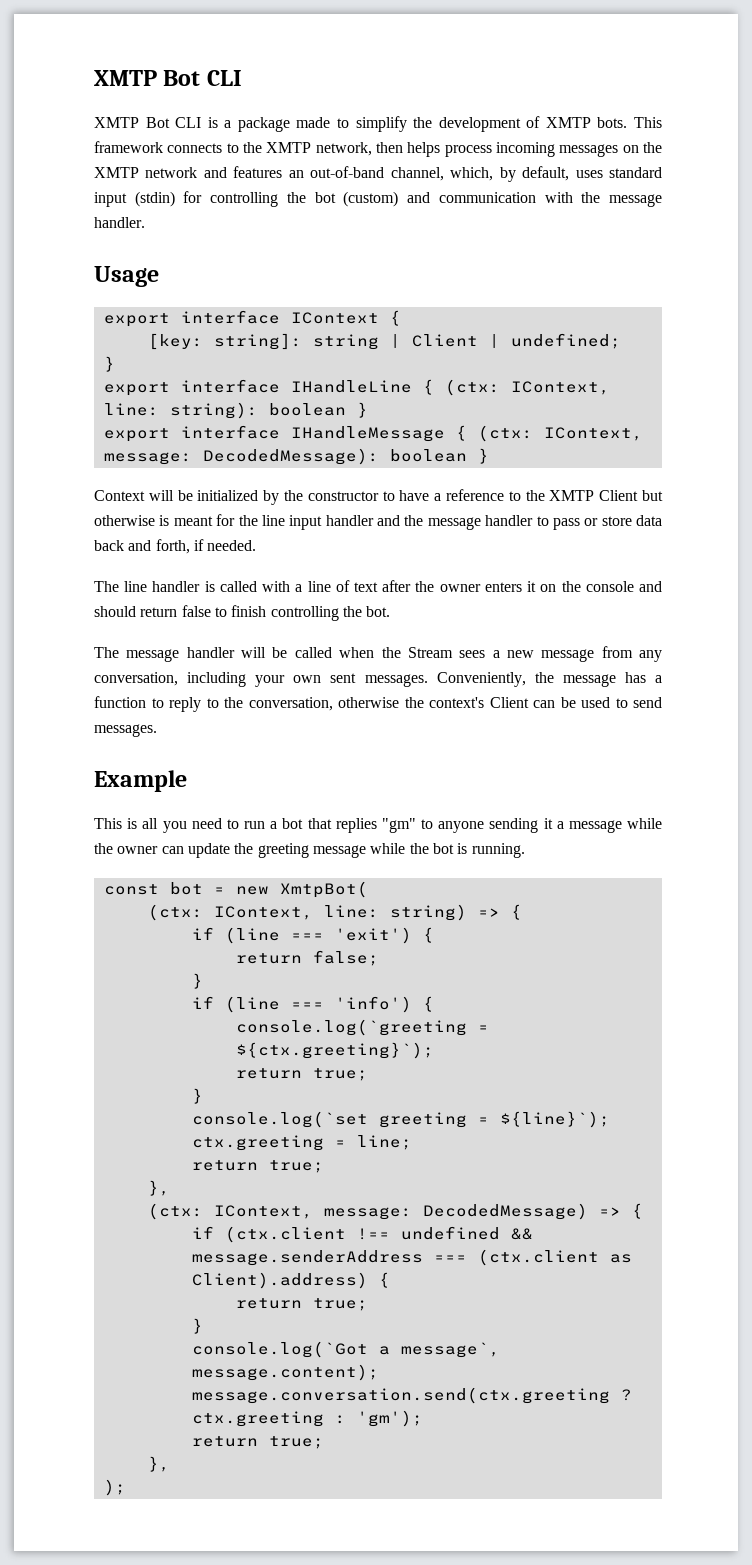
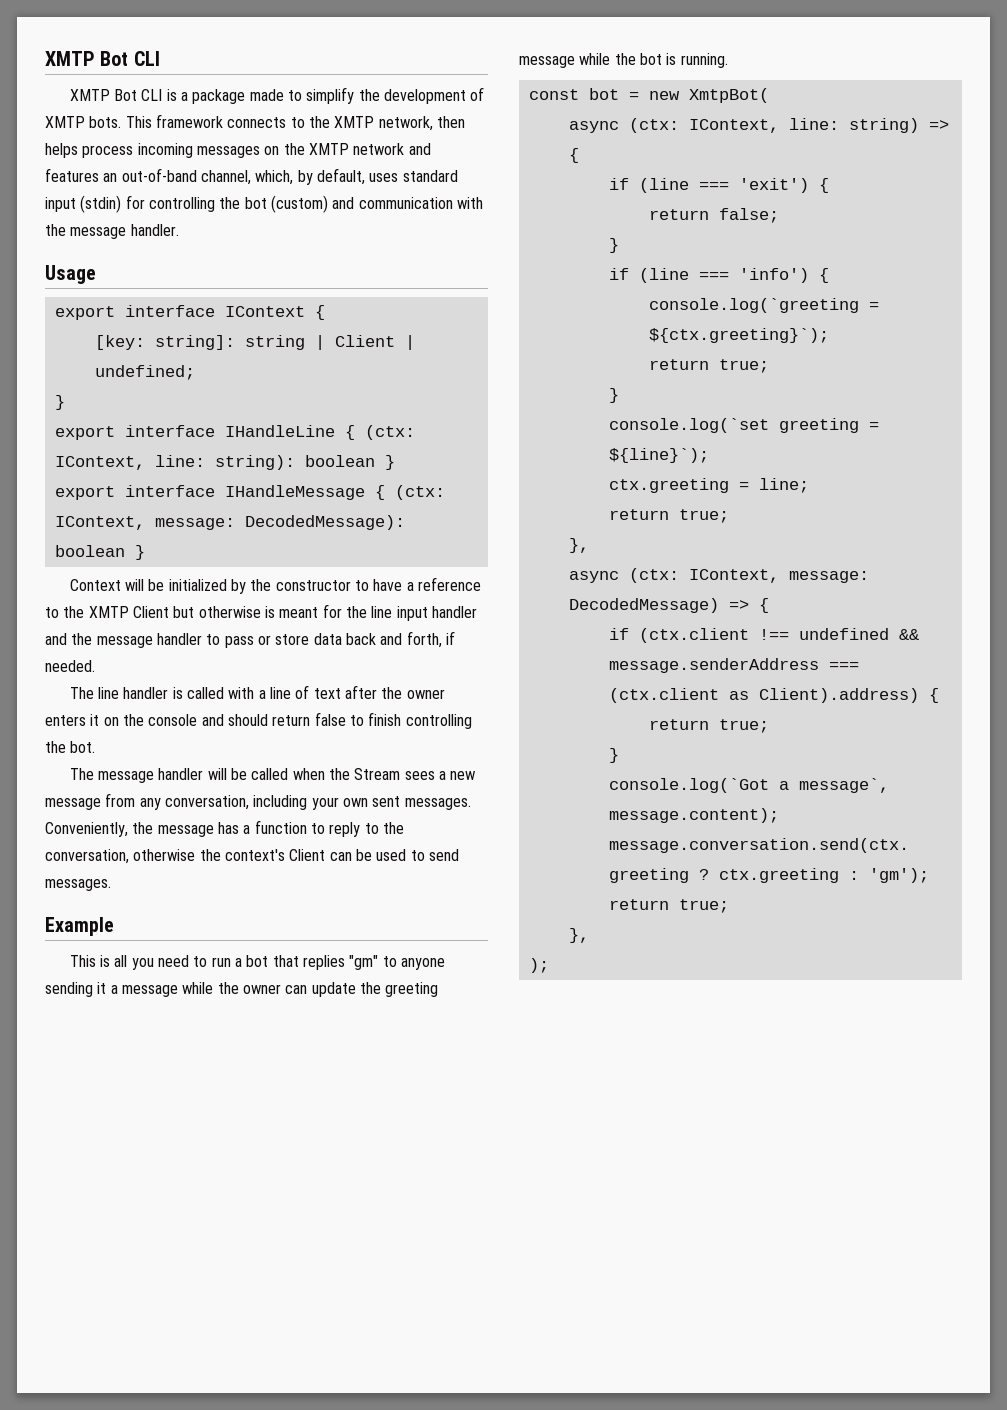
(368, 889) none -> [568,121,619,133] async
(170, 1188) none -> [568,571,619,583] async

